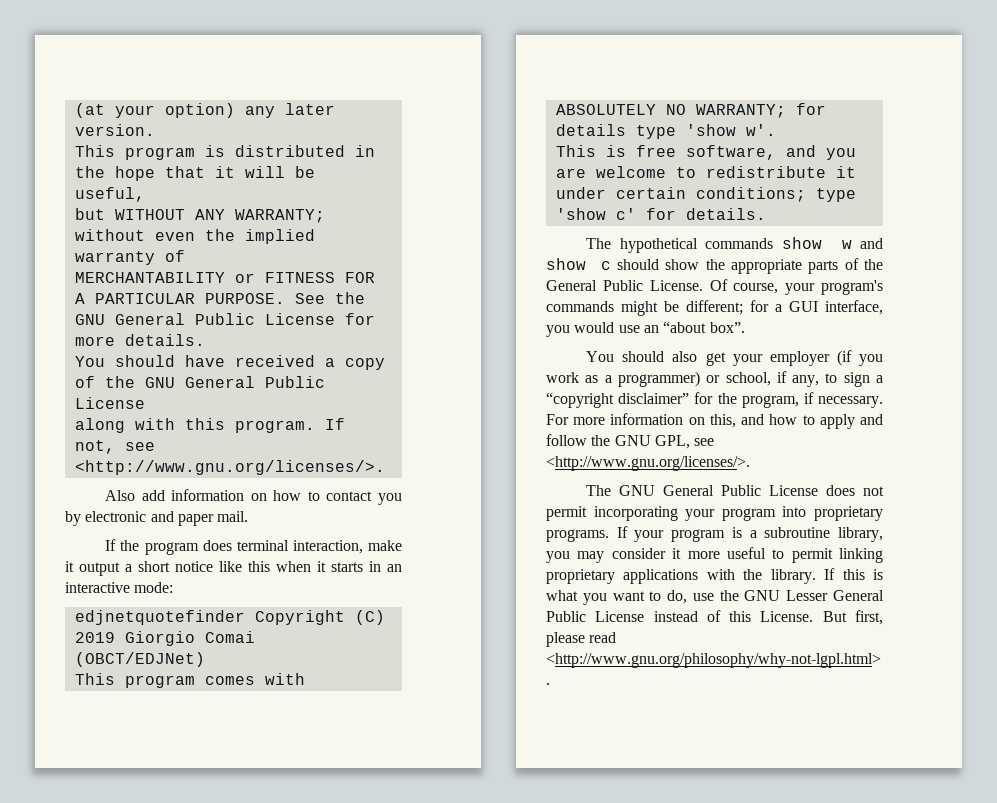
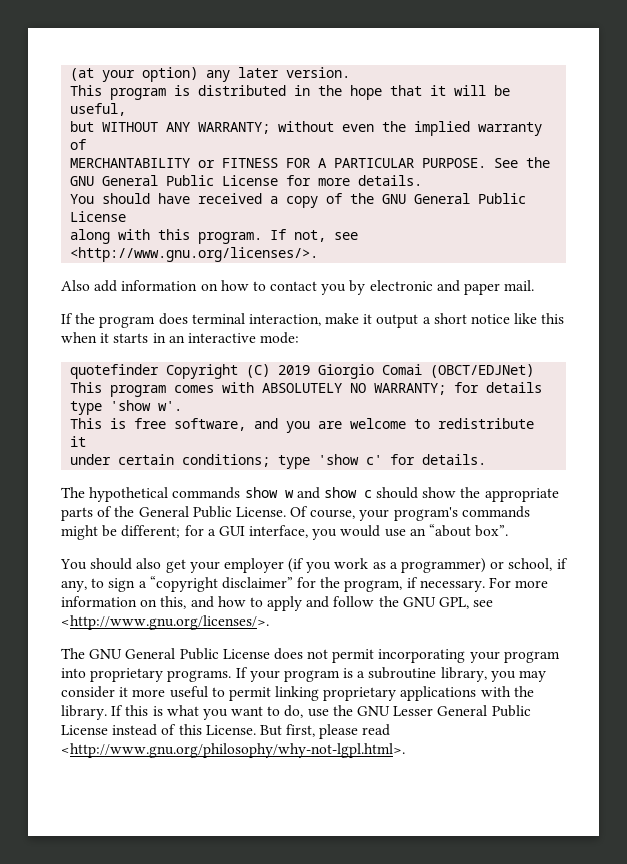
[74,610,245,625] edjnetquotefinder -> [70,364,160,379] quotefinder

